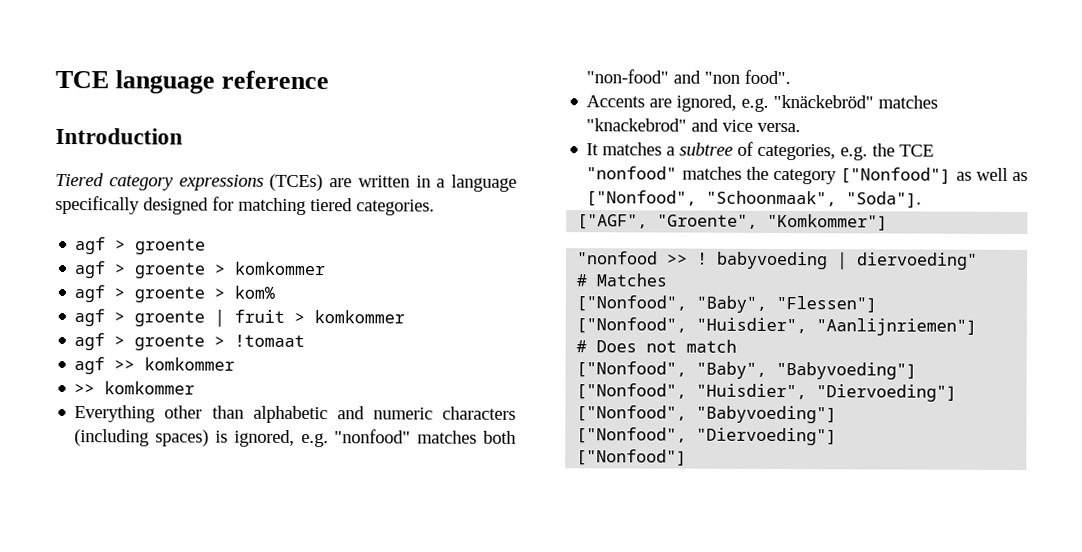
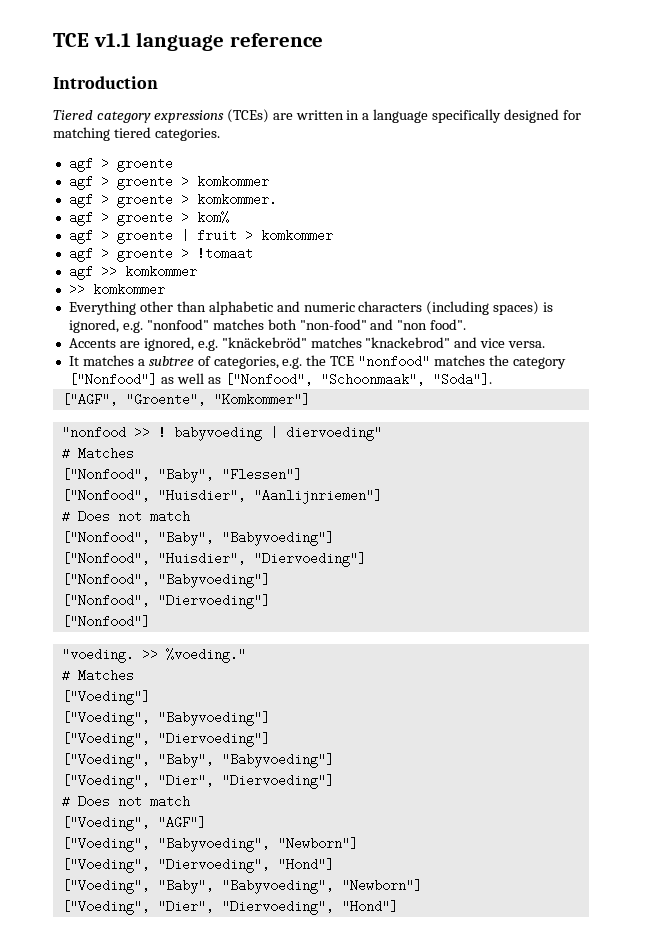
[55,70,109,89] TCE -> [53,33,131,47] TCE v1.1
(327, 268) none -> [68,193,277,208] // agf > groente > komkommer.
(688, 457) none -> [61,648,246,663] [61,669,134,682] [61,690,150,705] [61,711,270,726] [61,732,270,747] [61,753,334,768] [61,774,334,789] [61,795,190,808] [61,816,206,831] [61,837,358,852] [61,858,334,873] [61,879,422,894] [61,900,398,915] // "voeding. >> %voeding." // # Matches // ["Voeding"] // ["Voeding", "Babyvoeding"] // ["Voeding", "Diervoeding"] // ["Voeding", "Baby", "Babyvoeding"] // ["Voeding", "Dier", "Diervoeding"] // # Does not match // ["Voeding", "AGF"] // ["Voeding", "Babyvoeding", "Newborn"] // ["Voeding", "Diervoeding", "Hond"] // ["Voeding", "Baby", "Babyvoeding", "Newborn"] // ["Voeding", "Dier", "Diervoeding", "Hond"]

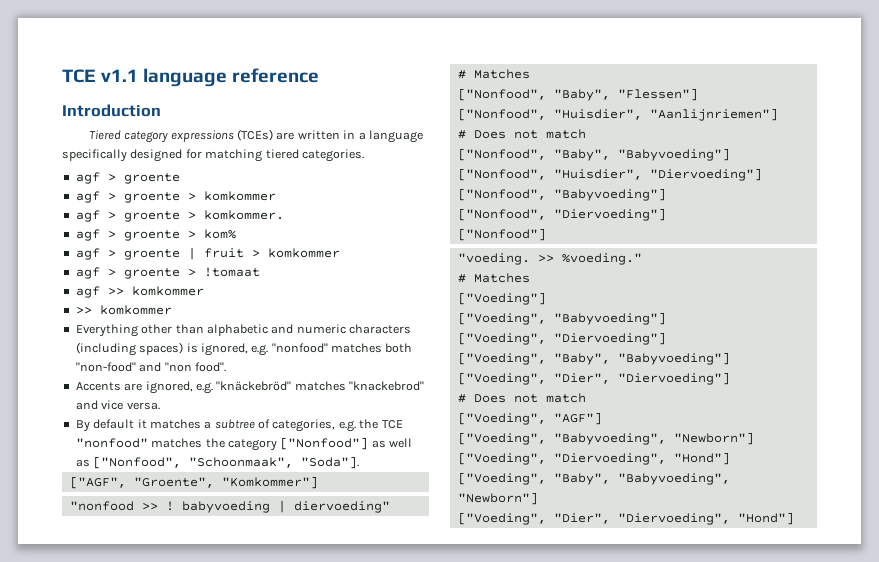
[68,356,79,366] It -> [75,419,147,432] By default it

